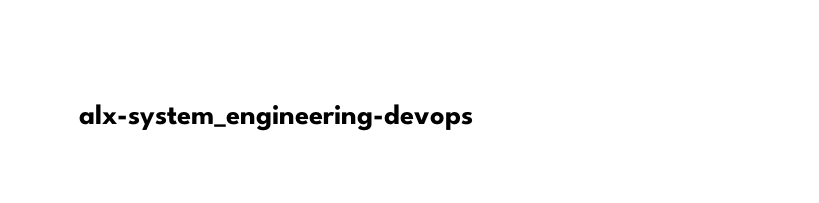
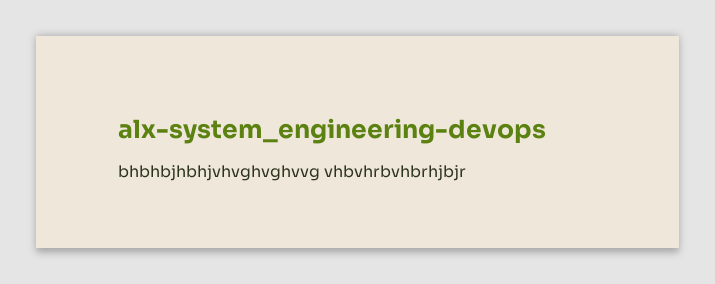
(473, 117) none -> [118,165,467,181] // bhbhbjhbhjvhvghvghvvg vhbvhrbvhbrhjbjr

